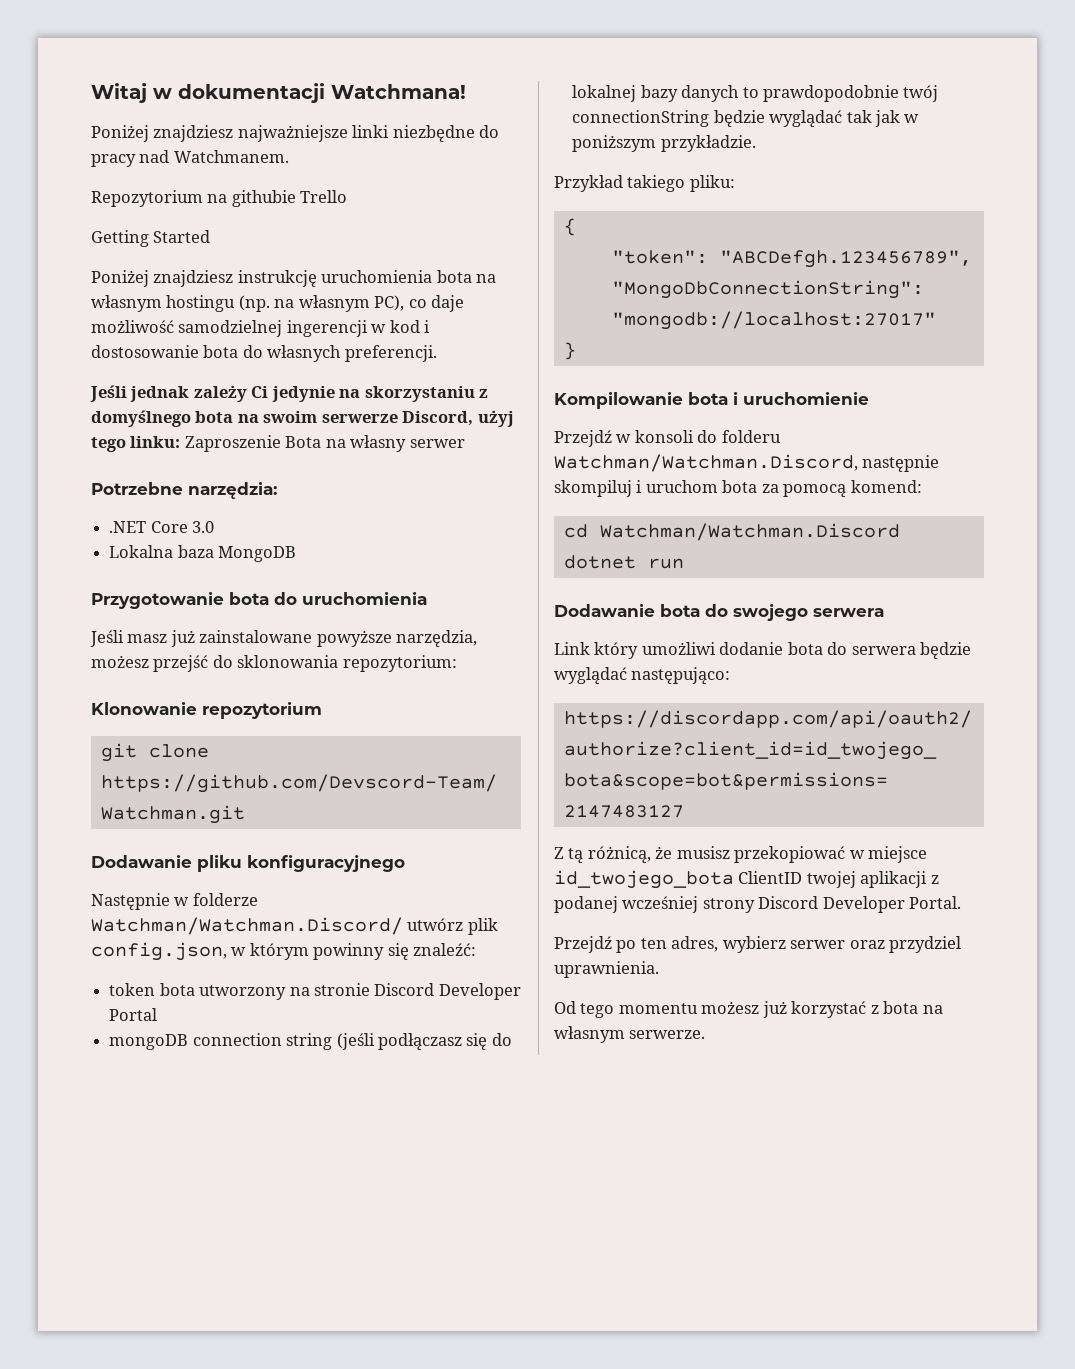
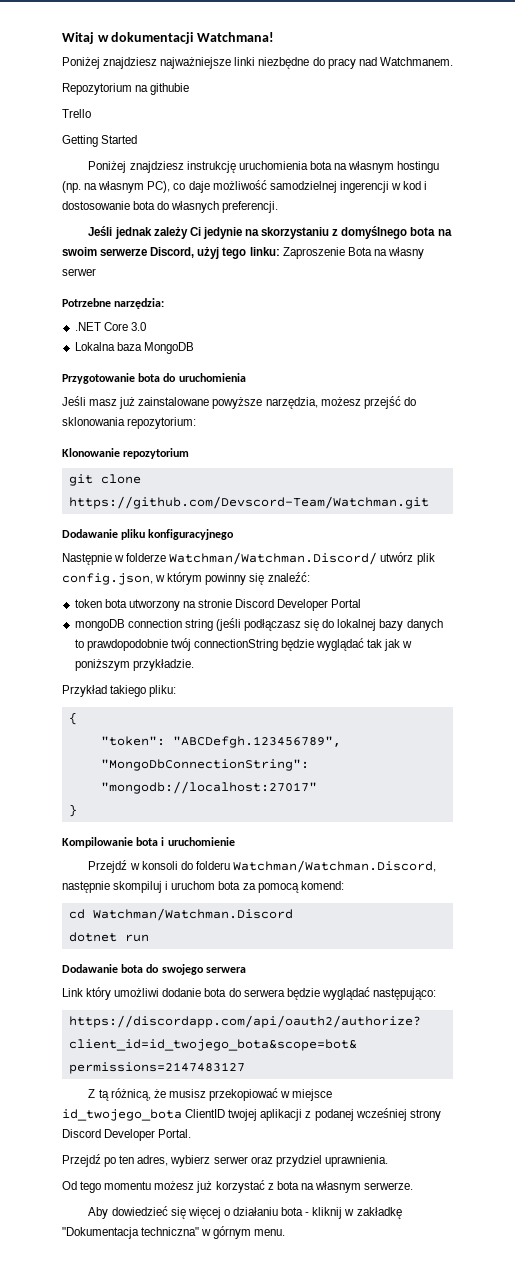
(296, 198) none -> (190, 89) //
(706, 1034) none -> [88,1206,402,1219] [62,1226,286,1239] // Aby dowiedzieć się więcej o działaniu bota - kliknij w zakładkę "Dokumentacja techniczna" w górnym menu.

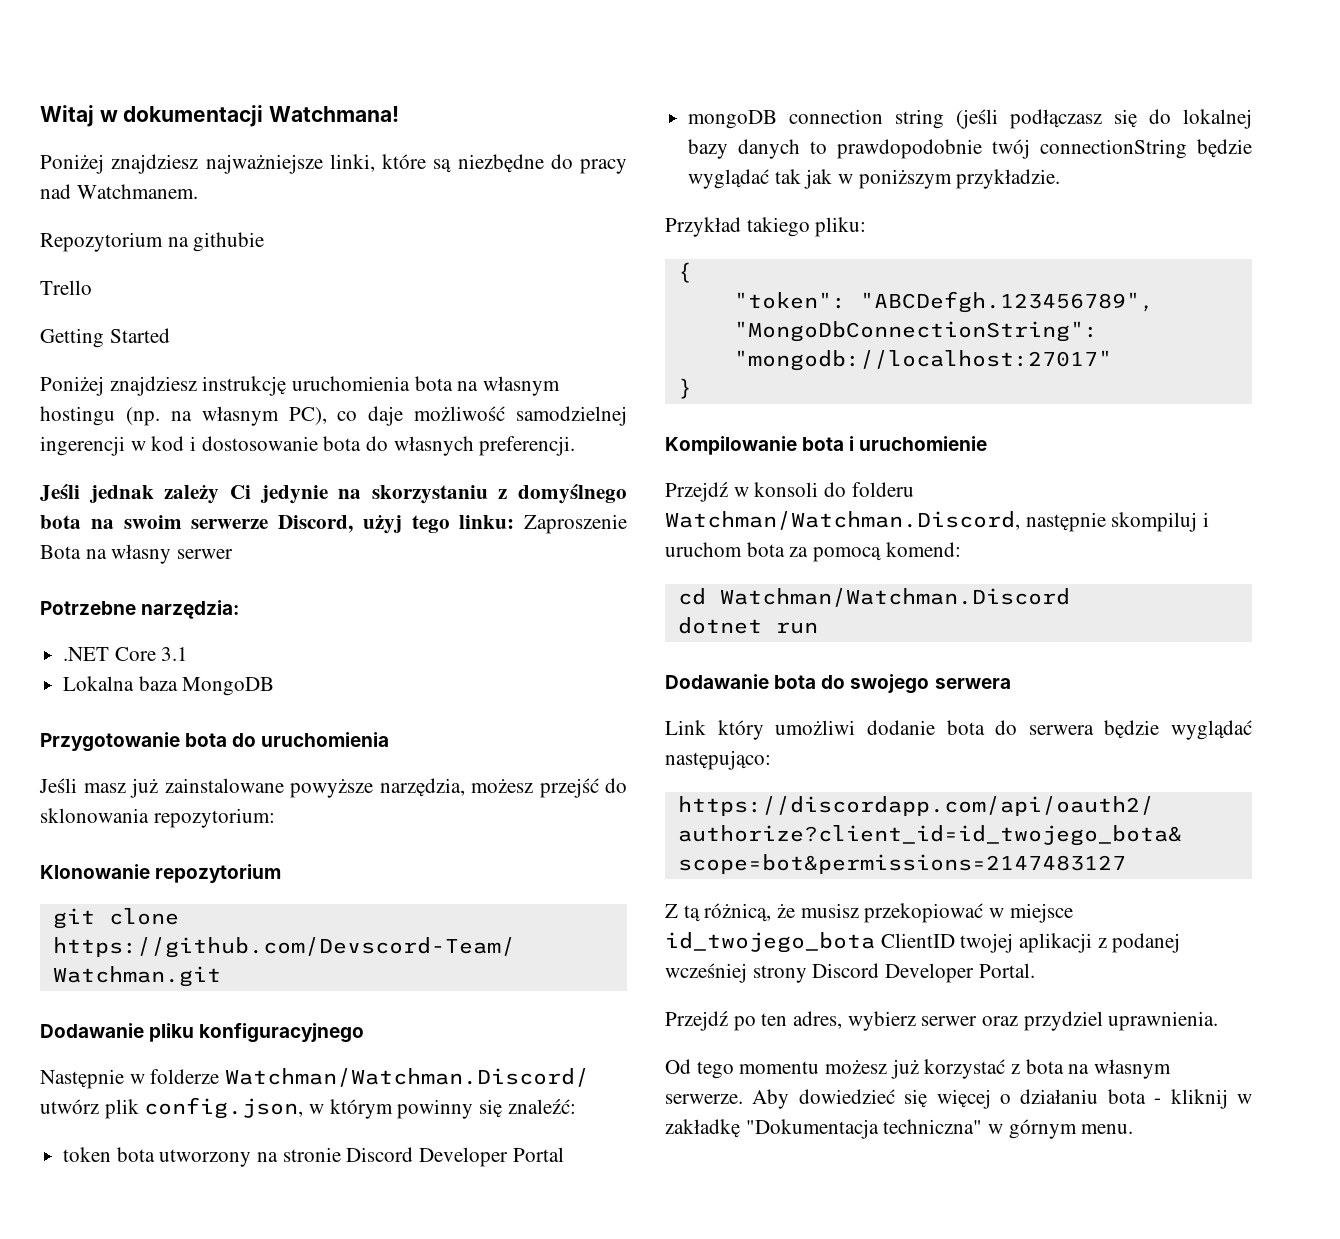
[234,57,256,66] linki -> [329,154,452,173] linki, które są
[130,322,146,331] 3.0 -> [161,647,189,661] 3.1
(414, 1186) // -> (743, 1099) none

